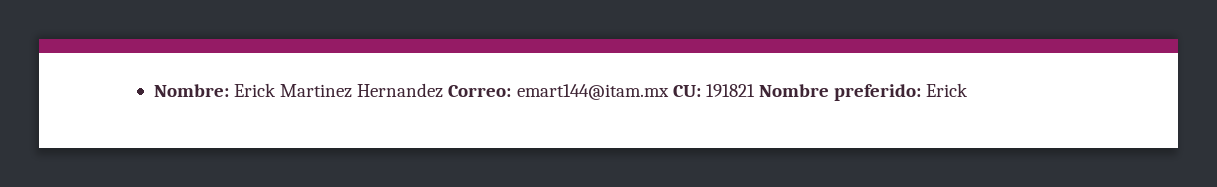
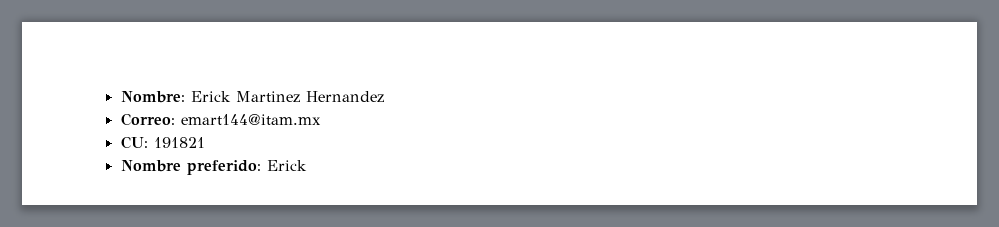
(444, 90) none -> (384, 97) //
(669, 92) none -> (321, 119) //
(755, 90) none -> (205, 142) //

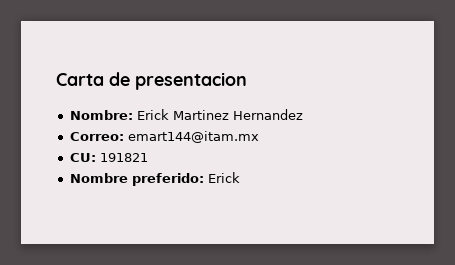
(120, 97) none -> [56,72,247,90] Carta de presentacion //

